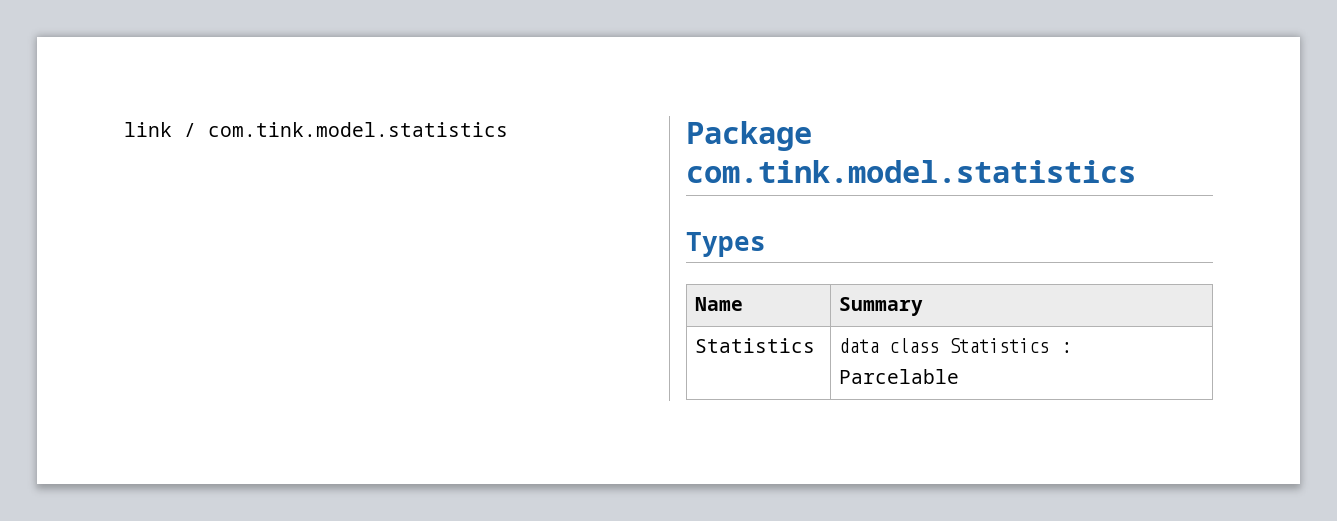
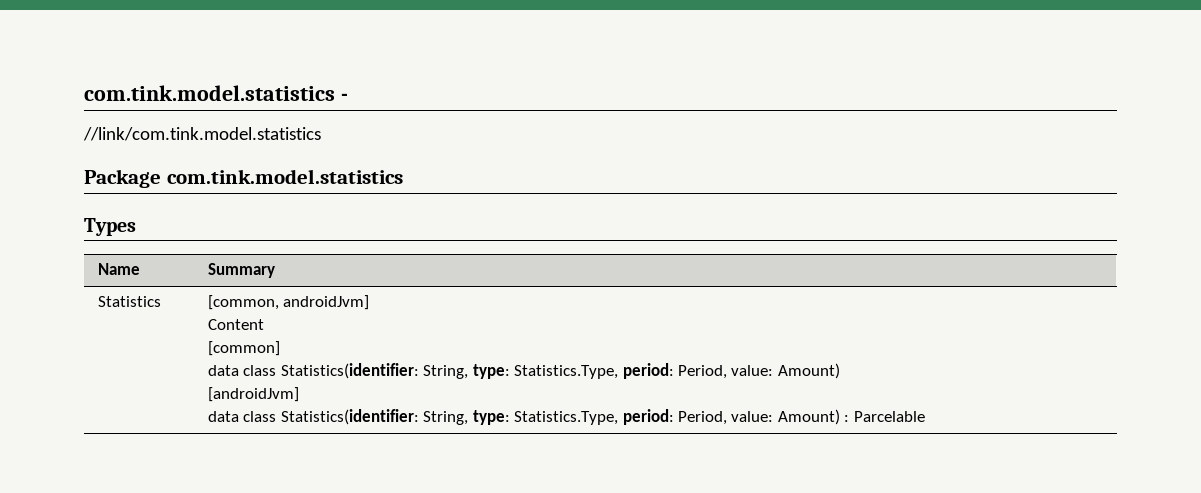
[124,122,508,137] link / com.tink.model.statistics -> [84,85,348,101] [83,127,321,141] com.tink.model.statistics - // //link/com.tink.model.statistics
[838,338,1049,353] data class Statistics -> [207,295,370,310] [207,319,264,330] [207,341,280,356] [207,363,840,379] [207,387,299,402] [207,409,840,425] [common, androidJvm] // Content // [common] // data class Statistics(identifier: String, type: Statistics.Type, period: Period, value: Amount) // [androidJvm] // data class Statistics(identifier: String, type: Statistics.Type, period: Period, value: Amount)

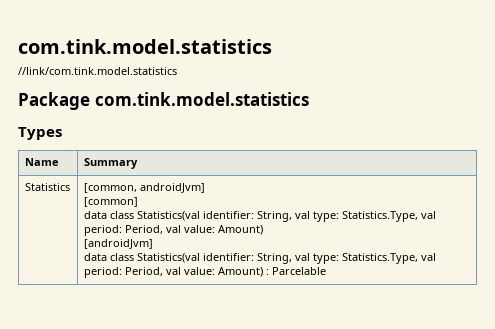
[84,85,348,101] com.tink.model.statistics - -> [18,39,272,54] com.tink.model.statistics
[207,319,264,330] // Content -> (205, 188) none
[280,363,727,379] Statistics(identifier: String, type: Statistics.Type, period: Period, -> [136,211,436,222] [83,225,181,236] Statistics(val identifier: String, val type: Statistics.Type, val period: Period, val
[280,409,727,425] Statistics(identifier: String, type: Statistics.Type, period: Period, -> [136,253,436,264] [83,267,181,278] Statistics(val identifier: String, val type: Statistics.Type, val period: Period, val

